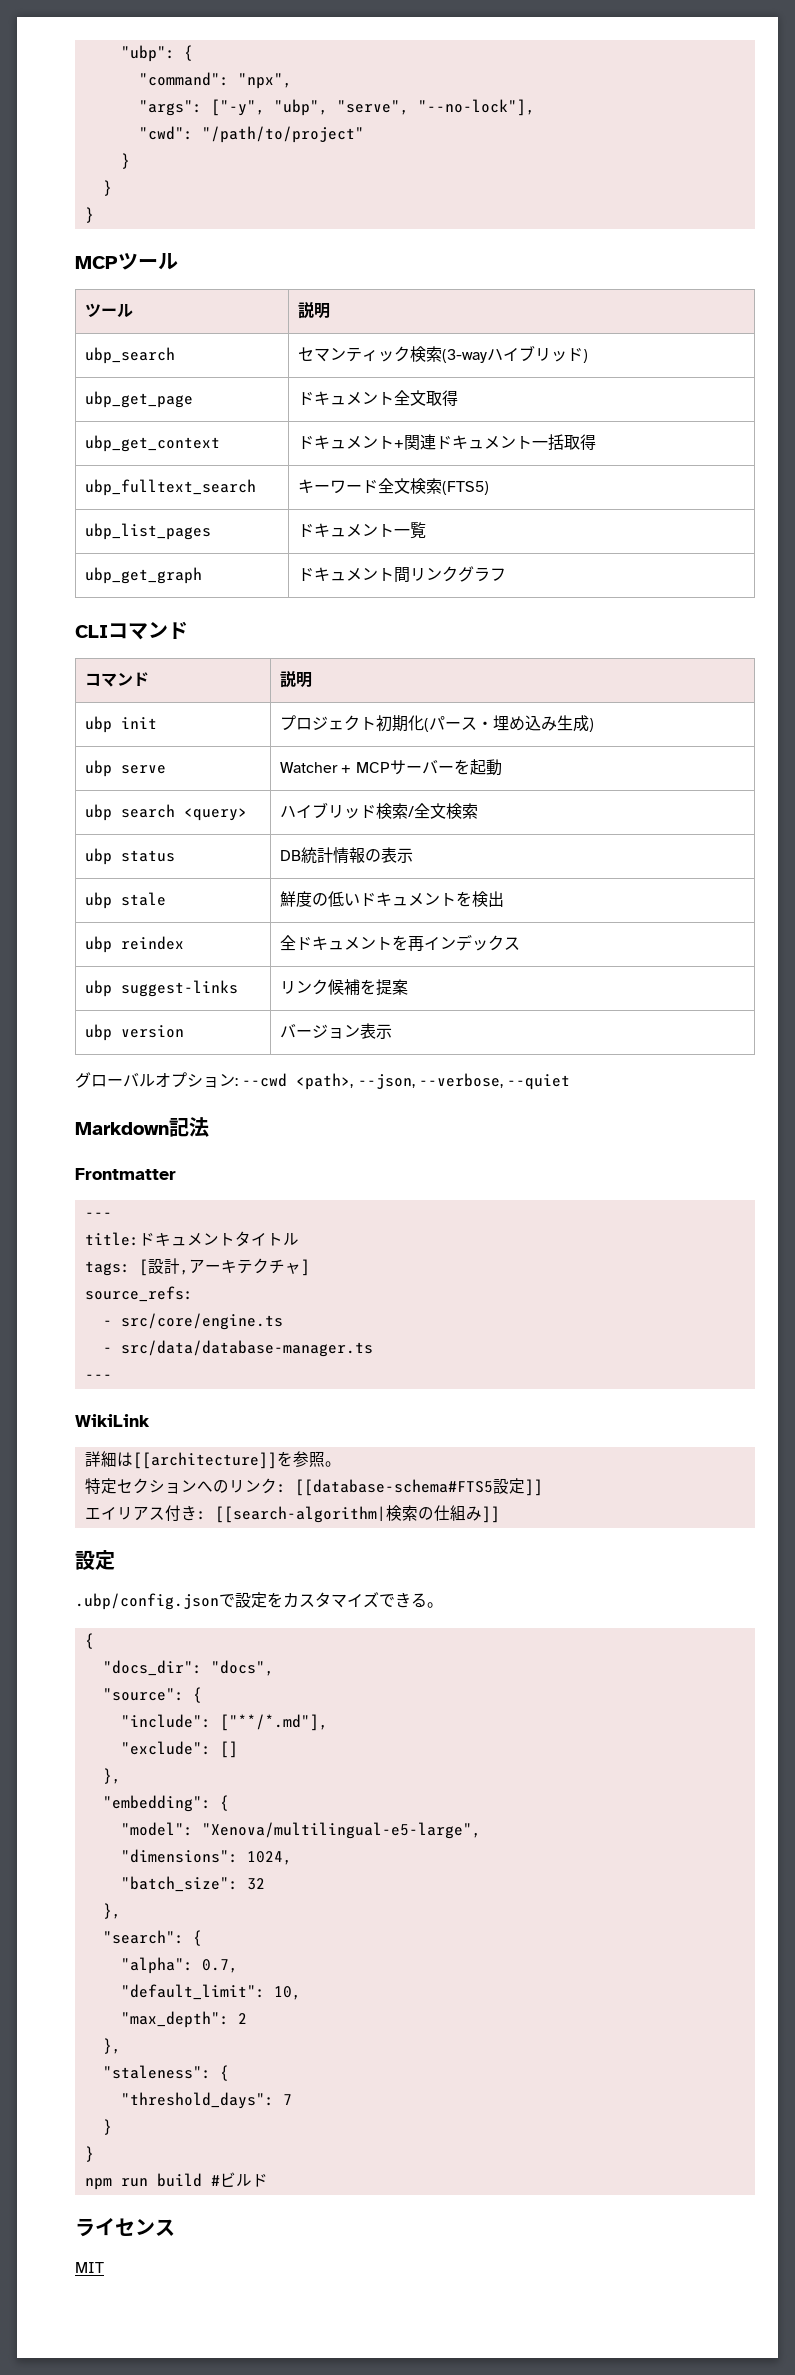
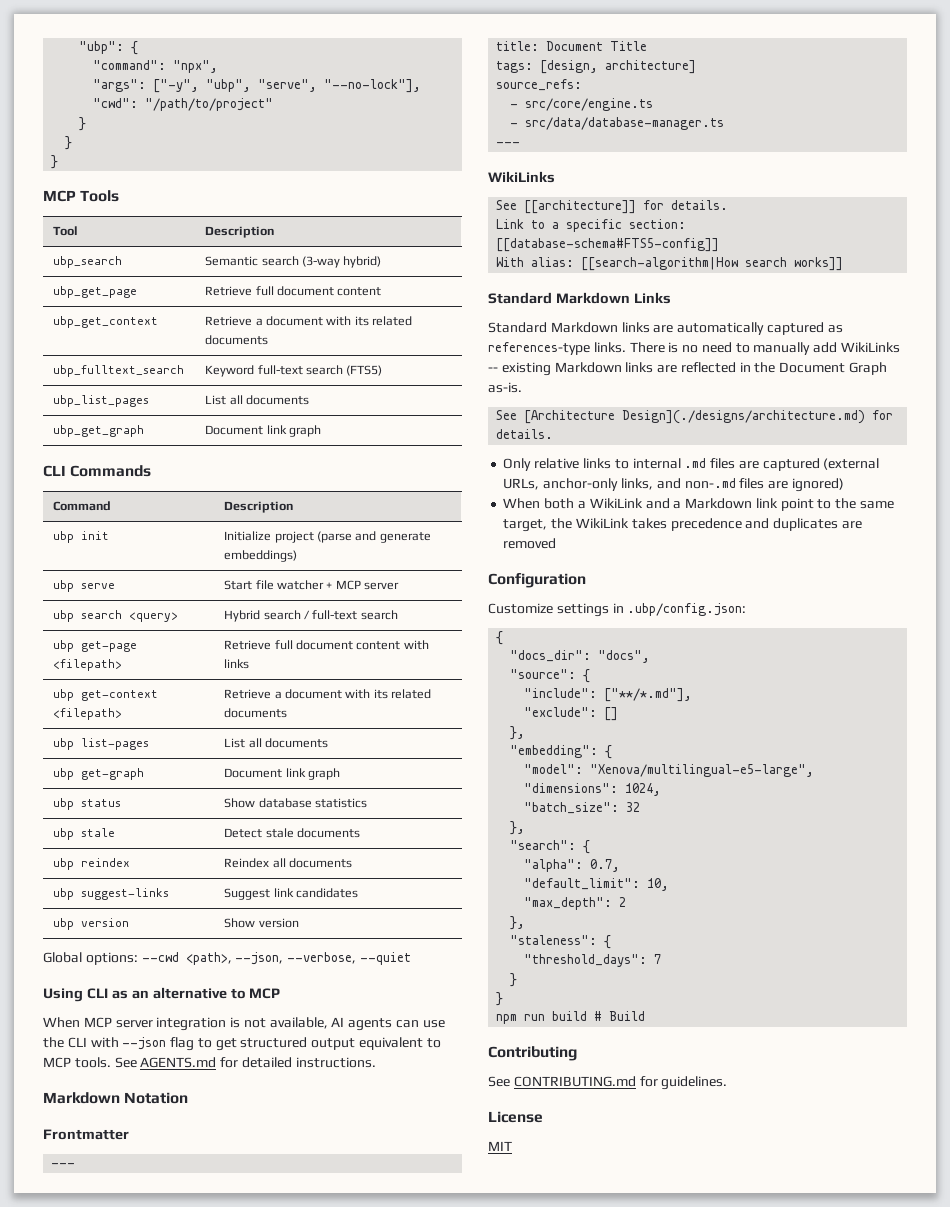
[118,253,178,270] [85,303,134,317] [298,301,331,319] [85,347,176,364] [298,345,589,363] [85,391,194,408] [298,390,459,406] [85,435,221,452] [298,434,597,450] [85,479,257,496] [298,478,490,495] [85,523,212,540] [298,522,427,539] [85,567,203,584] [298,566,507,583] [75,621,188,640] [85,672,150,687] [280,670,313,688] [85,716,158,733] [280,715,595,732] [85,760,167,777] [280,759,502,776] [85,804,248,821] [280,802,479,819] [85,848,176,865] [280,847,414,864] [85,892,167,909] [280,891,505,907] [85,936,185,953] [280,934,521,952] [85,980,239,997] [280,979,409,996] [85,1024,185,1041] [280,1023,393,1039] [75,1072,238,1088] ツール // ツール | 説明 // ubp_search | セマンティック検索(3-wayハイブリッド) // ubp_get_page | ドキュメント全文取得 // ubp_get_context | ドキュメント+関連ドキュメント一括取得 // ubp_fulltext_search | キーワード全文検索(FTS5) // ubp_list_pages | ドキュメント一覧 // ubp_get_graph | ドキュメント間リンクグラフ // CLIコマンド // コマンド | 説明 // ubp init | プロジェクト初期化(パース・埋め込み生成) // ubp serve | Watcher + MCPサーバーを起動 // ubp search <query> | ハイブリッド検索/全文検索 // ubp status | DB統計情報の表示 // ubp stale | 鮮度の低いドキュメントを検出 // ubp reindex | 全ドキュメントを再インデックス // ubp suggest-links | リンク候補を提案 // ubp version | バージョン表示 // グローバルオプション: -> [80,190,120,202] [53,226,79,236] [205,226,275,238] [53,256,123,268] [205,256,382,268] [53,286,138,298] [205,286,382,296] [53,316,159,328] [205,316,413,326] [205,335,269,345] [53,365,185,377] [205,365,383,377] [53,395,150,407] [205,395,309,405] [53,425,145,437] [205,425,321,437] [43,465,152,477] [53,501,112,511] [224,501,294,513] [53,531,110,543] [224,531,431,543] [224,550,298,562] [53,580,116,592] [224,580,400,590] [53,610,179,622] [224,610,398,622] [53,640,138,652] [53,659,123,671] [224,640,429,650] [224,659,250,669] [53,689,159,701] [53,708,123,720] [224,689,432,699] [224,708,288,718] [53,738,150,750] [224,738,328,748] [53,768,145,780] [224,768,340,780] [53,798,122,810] [224,798,367,808] [53,828,116,840] [224,828,360,838] [53,858,131,870] [224,858,352,868] [53,888,170,900] [224,888,358,900] [53,918,130,930] [224,918,299,928] [43,952,138,965] Tools // Tool | Description // ubp_search | Semantic search (3-way hybrid) // ubp_get_page | Retrieve full document content // ubp_get_context | Retrieve a document with its related documents // ubp_fulltext_search | Keyword full-text search (FTS5) // ubp_list_pages | List all documents // ubp_get_graph | Document link graph // CLI Commands // Command | Description // ubp init | Initialize project (parse and generate embeddings) // ubp serve | Start file watcher + MCP server // ubp search <query> | Hybrid search / full-text search // ubp get-page <filepath> | Retrieve full document content with links // ubp get-context <filepath> | Retrieve a document with its related documents // ubp list-pages | List all documents // ubp get-graph | Document link graph // ubp status | Show database statistics // ubp stale | Detect stale documents // ubp reindex | Reindex all documents // ubp suggest-links | Suggest link candidates // ubp version | Show version // Global options:
[75,1117,209,1137] // Markdown記法 -> [43,987,281,1002] [43,1017,445,1031] [43,1037,441,1051] [43,1057,376,1068] [43,1092,189,1104] // Using CLI as an alternative to MCP // When MCP server integration is not available, AI agents can use the CLI with --json flag to get structured output equivalent to MCP tools. See AGENTS.md for detailed instructions. // Markdown Notation
[138,1231,299,1247] [84,1258,310,1276] ドキュメントタイトル // tags: [設計,アーキテクチャ] -> [546,41,648,51] [496,60,697,74] Document Title // tags: [design, architecture]
[75,1414,150,1427] [84,1451,341,1469] [84,1478,543,1496] [84,1505,500,1523] [75,1550,115,1570] [75,1592,443,1610] WikiLink // 詳細は[[architecture]]を参照。 // 特定セクションへのリンク: [[database-schema#FTS5設定]] // エイリアス付き: [[search-algorithm|検索の仕組み]] // 設定 // .ubp/config.jsonで設定をカスタマイズできる。 -> [488,171,555,183] [496,200,729,214] [496,219,687,232] [496,238,720,252] [496,257,844,271] [488,292,671,304] [488,322,843,335] [488,342,901,355] [488,362,888,376] [488,382,522,393] [496,410,894,424] [496,429,554,439] [503,458,880,471] [503,478,844,492] [503,498,894,511] [503,518,862,532] [503,538,557,549] [488,573,586,588] [488,603,747,617] WikiLinks // See [[architecture]] for details. // Link to a specific section: [[database-schema#FTS5-config]] // With alias: [[search-algorithm|How search works]] // Standard Markdown Links // Standard Markdown links are automatically captured as references-type links. There is no need to manually add WikiLinks -- existing Markdown links are reflected in the Document Graph as-is. // See [Architecture Design](./designs/architecture.md) for details. // Only relative links to internal .md files are captured (external URLs, anchor-only links, and non-.md files are ignored) // When both a WikiLink and a Markdown link point to the same target, the WikiLink takes precedence and duplicates are removed // Configuration // Customize settings in .ubp/config.json:
[219,2172,268,2187] [75,2218,175,2237] ビルド // ライセンス -> [609,1011,646,1021] [488,1046,577,1061] [488,1076,728,1090] [488,1111,543,1123] Build // Contributing // See CONTRIBUTING.md for guidelines. // License

